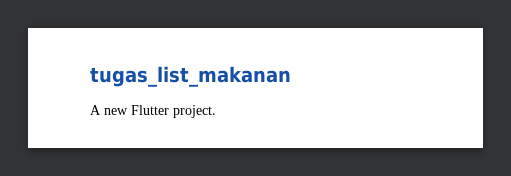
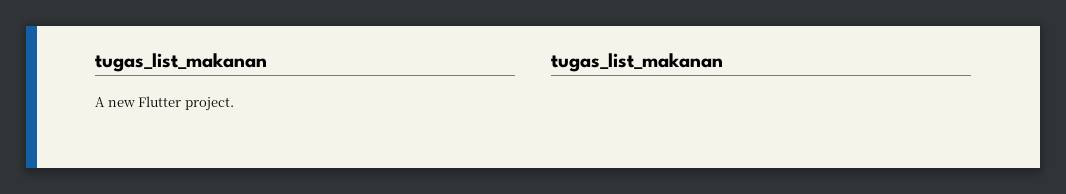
(216, 111) none -> [551,53,723,72] // tugas_list_makanan

